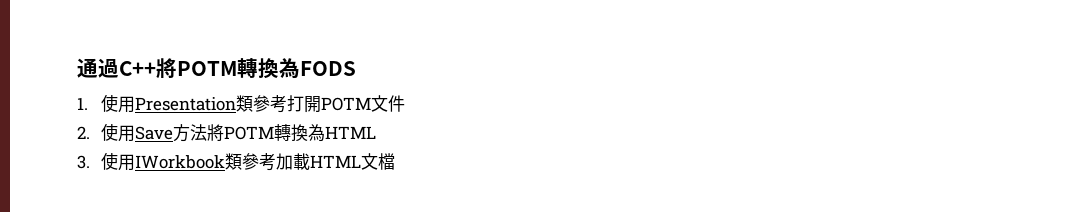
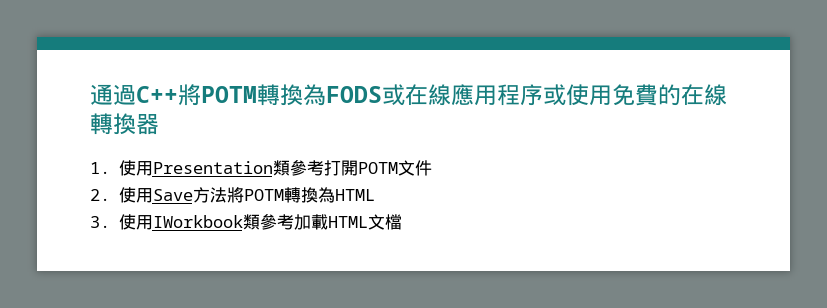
(356, 68) none -> [382,84,727,106] [90,113,159,135] 或在線應用程序或使用免費的在線轉換器

